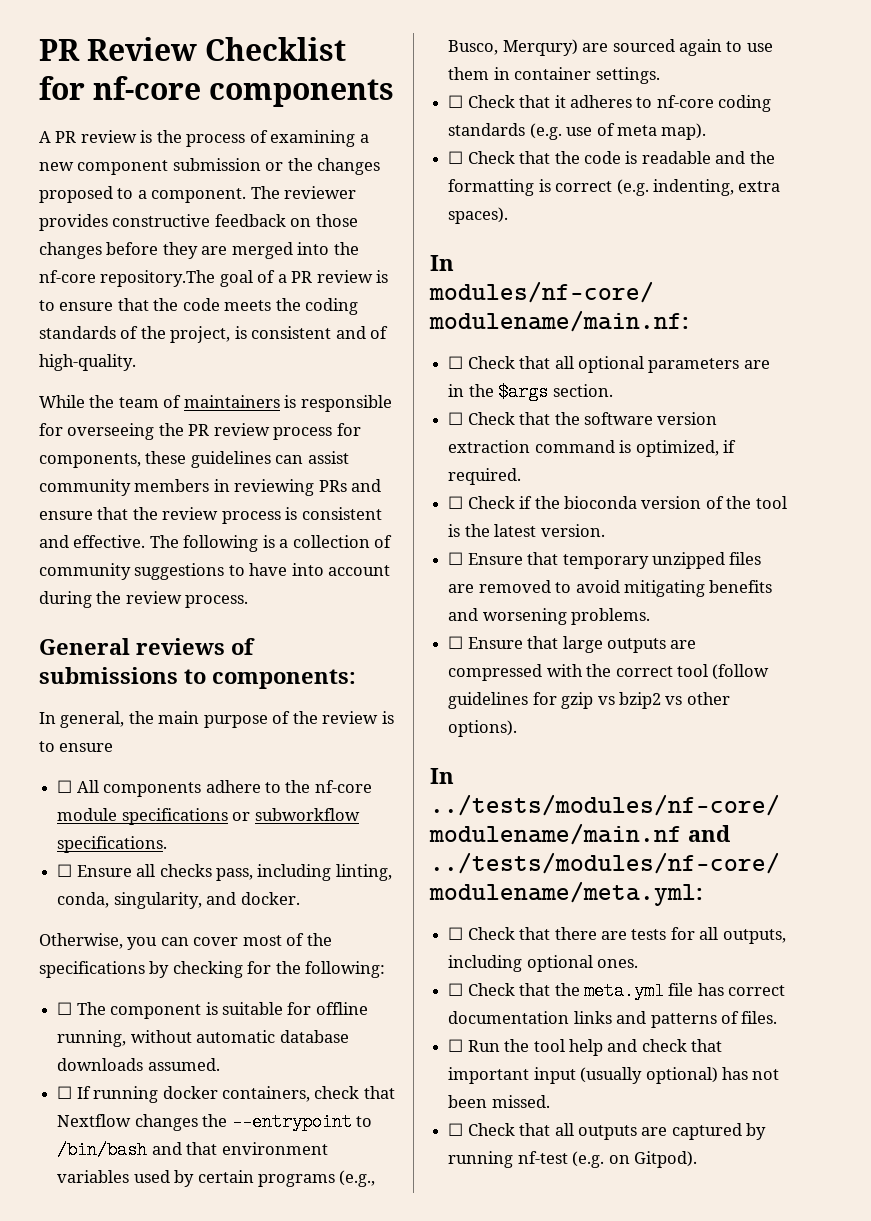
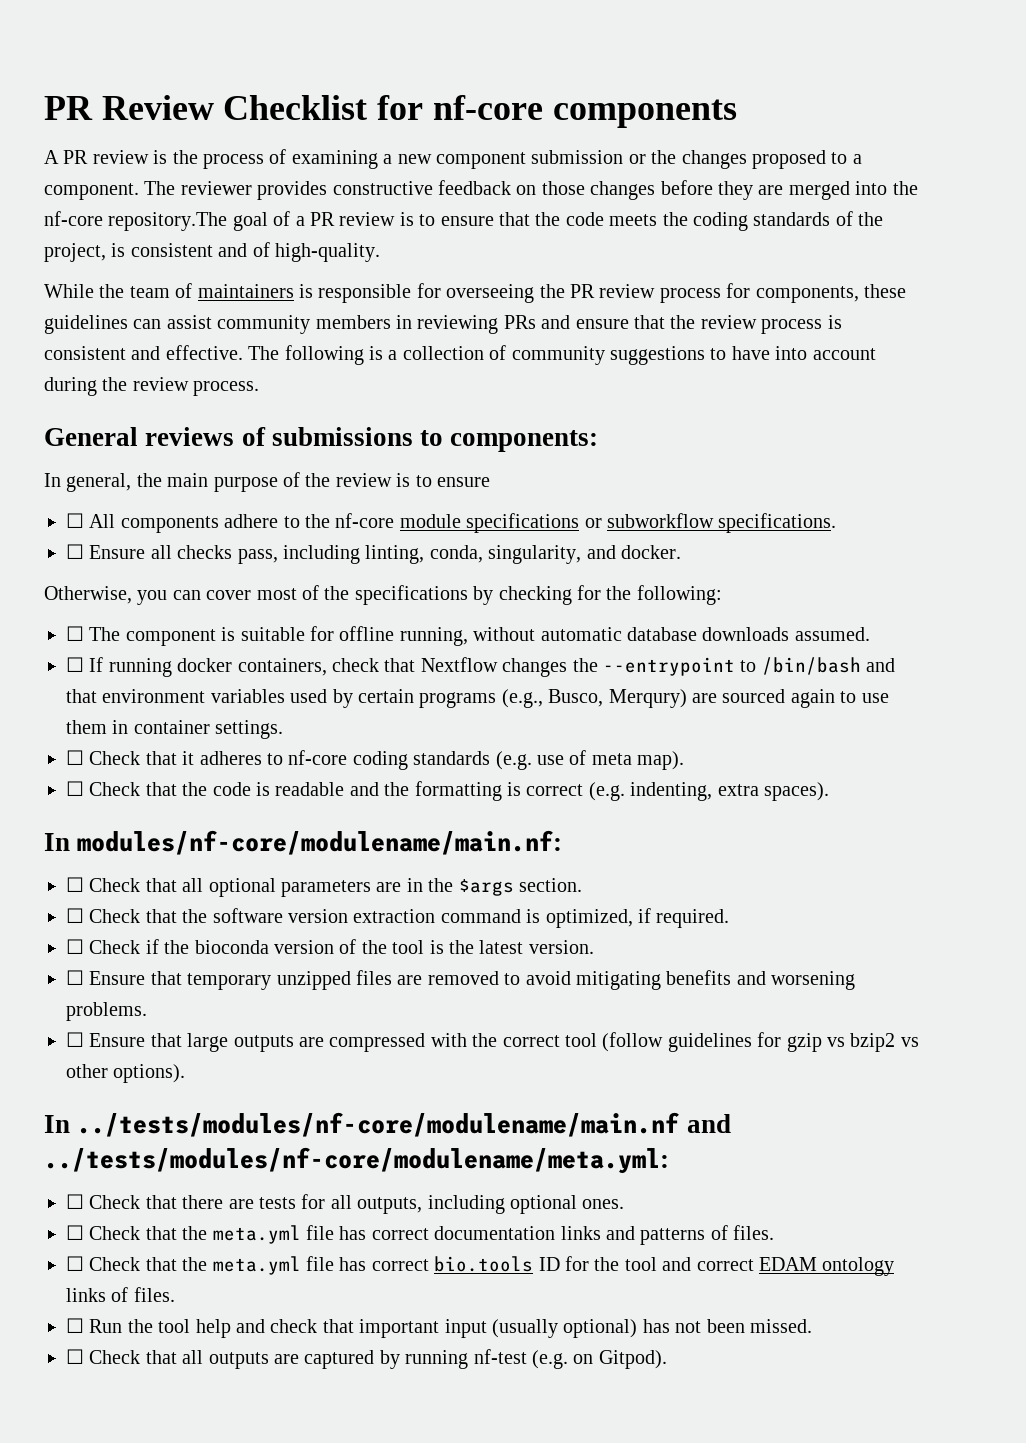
(778, 1017) none -> [66,1256,895,1276] [66,1287,175,1302] // ☐ Check that the meta.yml file has correct bio.tools ID for the tool and correct EDAM ontology links of files.

